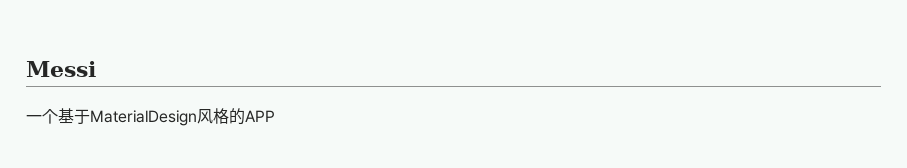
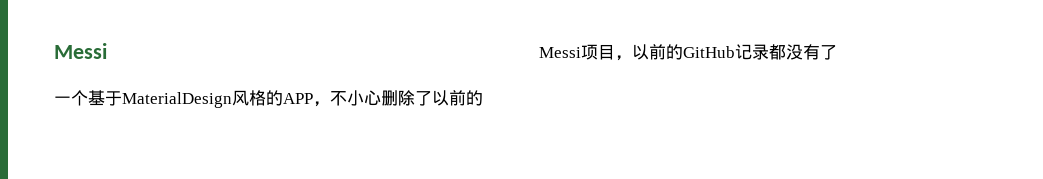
(275, 116) none -> [313,90,483,107] [539,44,837,61] ，不小心删除了以前的Messi项目，以前的GitHub记录都没有了

